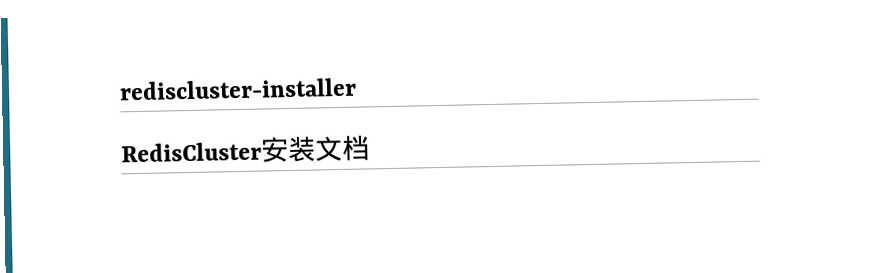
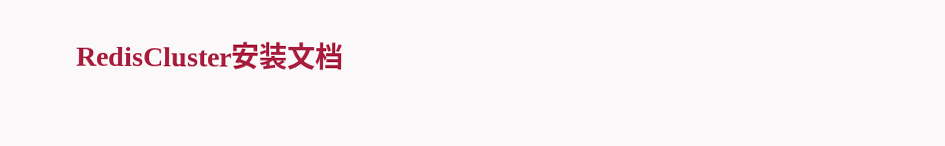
[119,77,357,101] rediscluster-installer // -> (76, 56) none

